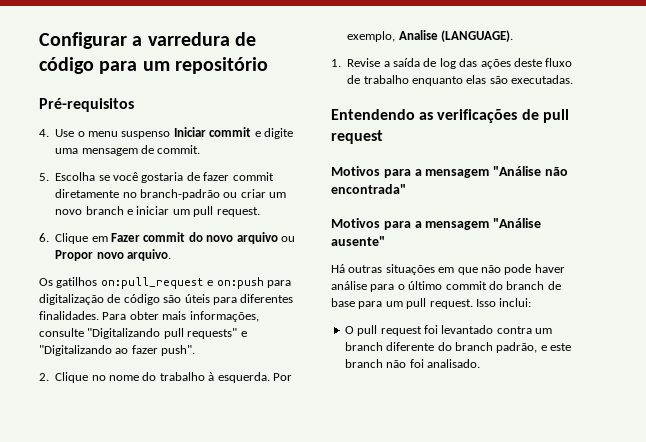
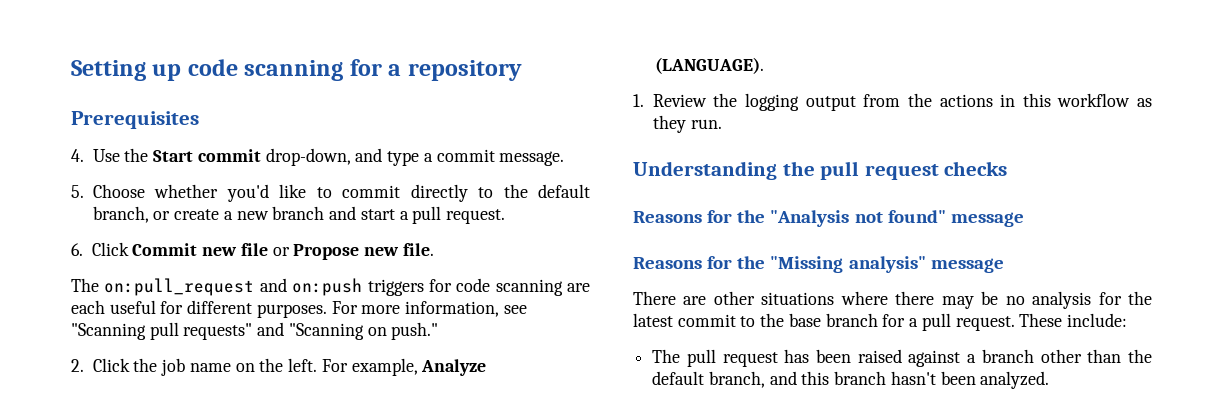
[39,32,256,49] [39,57,268,74] [39,98,134,112] [39,127,293,139] [55,145,201,156] [39,172,274,183] [55,189,287,200] [55,206,260,217] [39,232,295,244] [55,249,171,261] [39,277,291,289] [39,294,294,305] [39,311,259,322] [39,328,247,339] [39,345,196,356] [39,372,292,383] [347,30,513,42] [331,58,573,69] [347,75,574,86] [331,109,569,123] [331,130,383,144] [331,166,568,178] [331,184,406,194] [331,218,542,230] [331,236,385,246] [331,264,565,275] [331,281,561,292] [331,298,532,309] [344,325,552,336] [344,342,571,353] [344,359,480,368] Configurar a varredura de código para um repositório // Pré-requisitos // 4. Use o menu suspenso Iniciar commit e digite uma mensagem de commit. // 5. Escolha se você gostaria de fazer commit diretamente no branch-padrão ou criar um novo branch e iniciar um pull request. // 6. Clique em Fazer commit do novo arquivo ou Propor novo arquivo. // Os gatilhos on:pull_request e on:push para digitalização de código são úteis para diferentes finalidades. Para obter mais informações, consulte "Digitalizando pull requests" e "Digitalizando ao fazer push". // 2. Clique no nome do trabalho à esquerda. Por exemplo, Analise (LANGUAGE). // 1. Revise a saída de log das ações deste fluxo de trabalho enquanto elas são executadas. // Entendendo as verificações de pull request // Motivos para a mensagem "Análise não encontrada" // Motivos para a mensagem "Análise ausente" // Há outras situações em que não pode haver análise para o último commit do branch de base para um pull request. Isso inclui: // O pull request foi levantado contra um branch diferente do branch padrão, e este branch não foi analisado. -> [71,59,522,81] [71,111,199,129] [71,148,565,166] [71,184,590,202] [92,206,506,224] [71,242,434,260] [71,278,590,296] [71,300,527,318] [71,322,439,340] [71,358,487,376] [654,57,764,74] [633,93,1152,111] [652,115,722,133] [633,161,1008,180] [633,210,1024,227] [633,256,1004,273] [633,291,1152,309] [633,313,1127,331] [652,349,1152,367] [652,371,1050,389] Setting up code scanning for a repository // Prerequisites // 4. Use the Start commit drop-down, and type a commit message. // 5. Choose whether you'd like to commit directly to the default branch, or create a new branch and start a pull request. // 6. Click Commit new file or Propose new file. // The on:pull_request and on:push triggers for code scanning are each useful for different purposes. For more information, see "Scanning pull requests" and "Scanning on push." // 2. Click the job name on the left. For example, Analyze (LANGUAGE). // 1. Review the logging output from the actions in this workflow as they run. // Understanding the pull request checks // Reasons for the "Analysis not found" message // Reasons for the "Missing analysis" message // There are other situations where there may be no analysis for the latest commit to the base branch for a pull request. These include: // The pull request has been raised against a branch other than the default branch, and this branch hasn't been analyzed.

